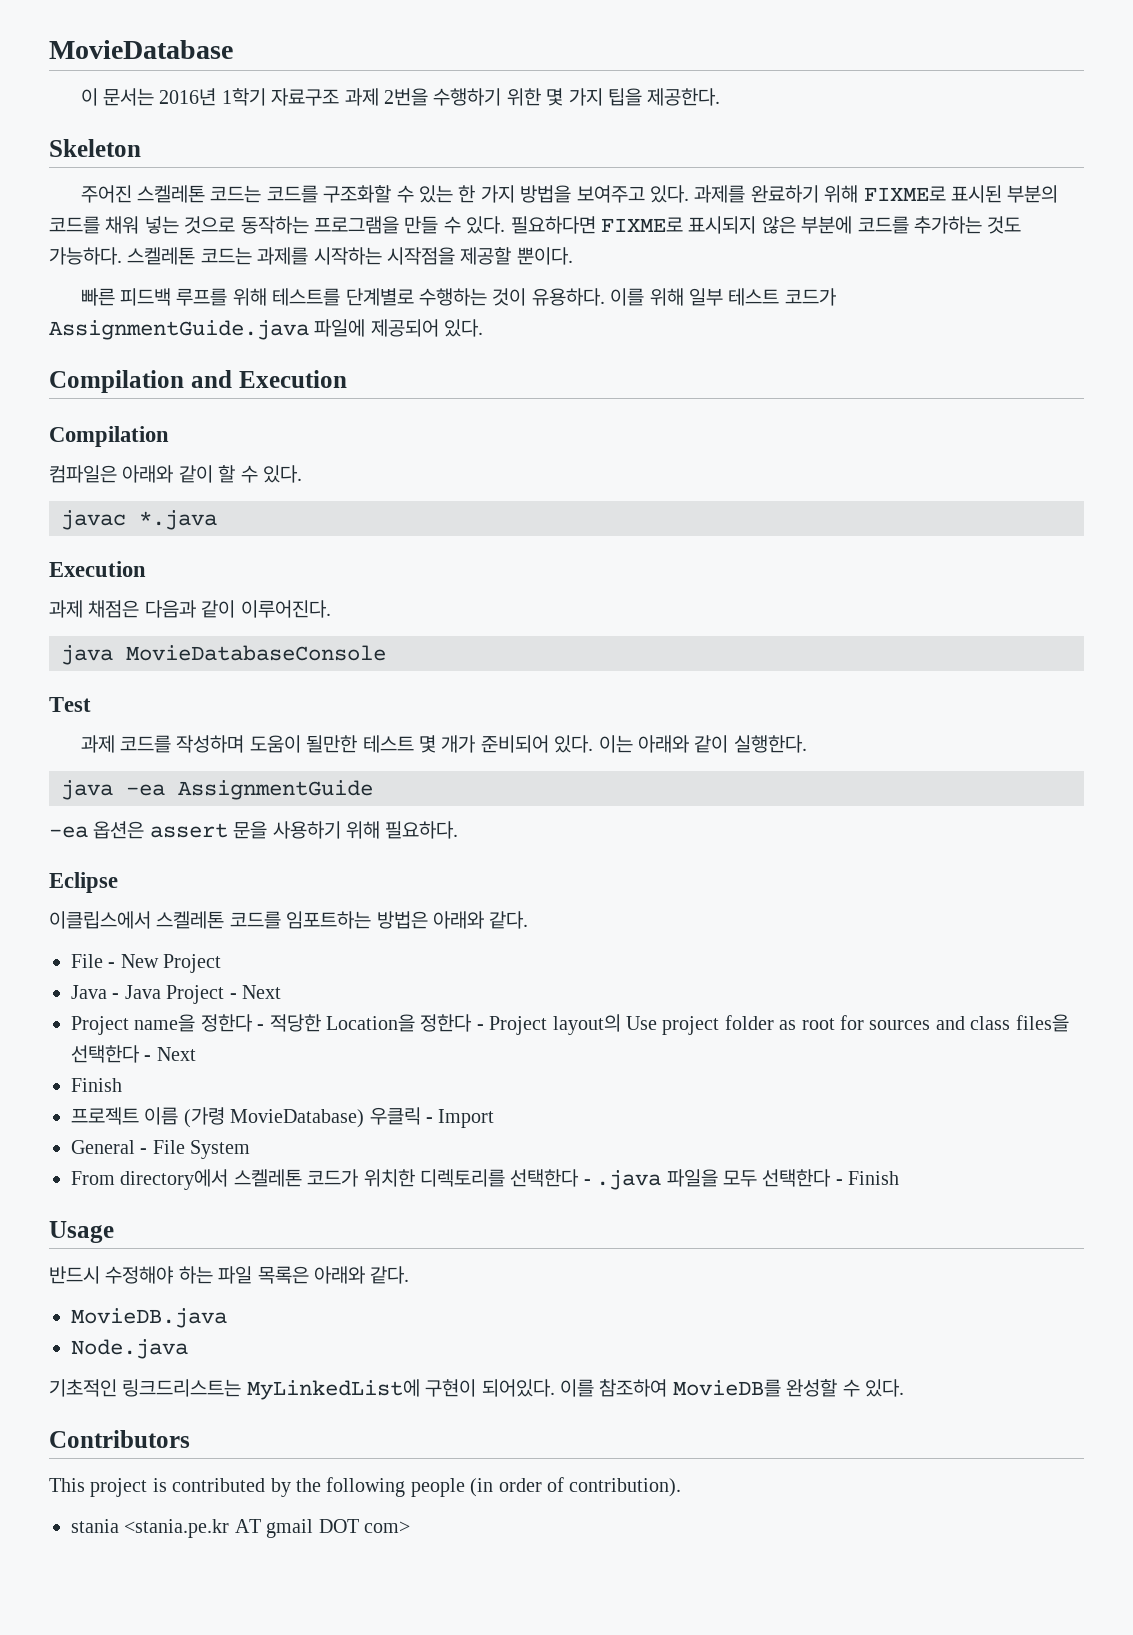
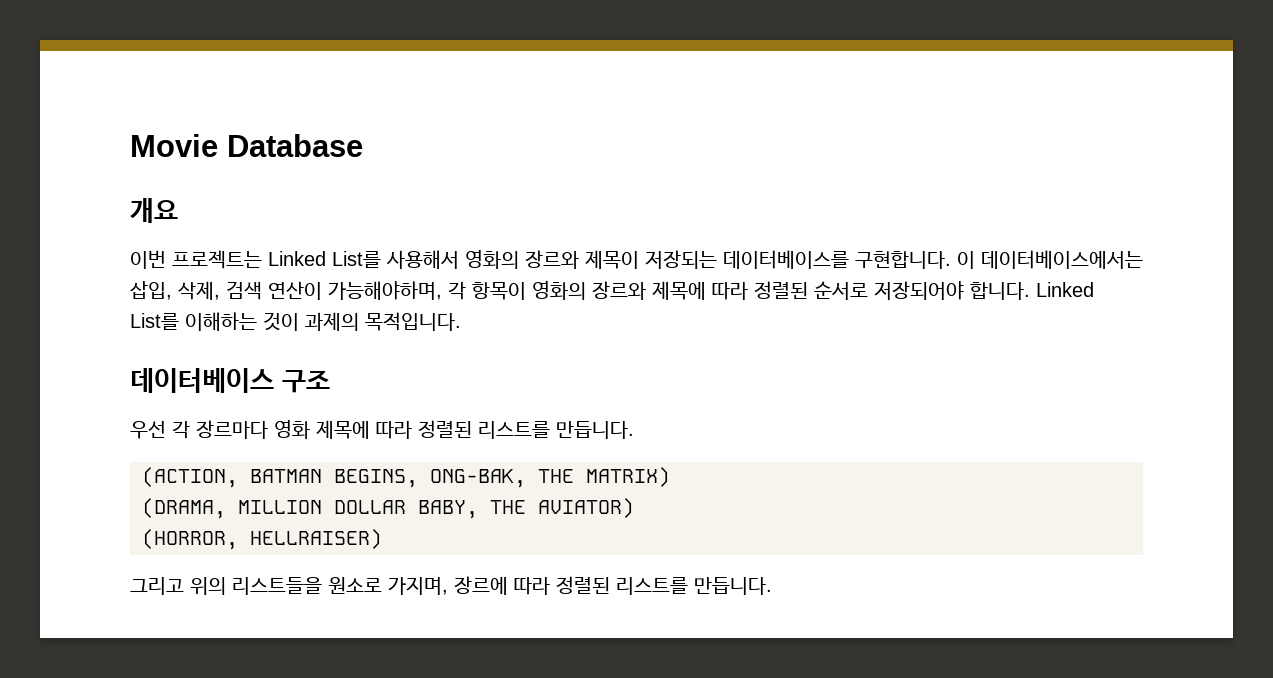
[49,40,233,59] [80,88,721,106] [49,139,141,157] [80,185,1059,203] [49,216,1022,234] [49,247,573,265] [80,288,836,306] [49,319,484,340] [49,370,347,393] [49,426,169,447] [49,465,302,483] [61,510,217,530] [49,561,146,577] [49,600,331,618] [61,645,386,665] [49,697,91,712] [80,735,807,753] [61,780,373,800] [49,821,459,839] [49,872,118,893] [49,911,529,929] [71,954,222,973] [71,985,281,1004] [71,1014,1069,1035] [71,1045,196,1063] [71,1078,122,1092] [71,1107,495,1128] [71,1140,251,1159] [71,1169,900,1190] [49,1221,114,1243] [49,1266,410,1284] [71,1308,227,1328] [71,1339,188,1359] [49,1379,904,1400] [49,1430,190,1448] [49,1477,682,1497] [71,1519,410,1538] MovieDatabase // 이 문서는 2016년 1학기 자료구조 과제 2번을 수행하기 위한 몇 가지 팁을 제공한다. // Skeleton // 주어진 스켈레톤 코드는 코드를 구조화할 수 있는 한 가지 방법을 보여주고 있다. 과제를 완료하기 위해 FIXME로 표시된 부분의 코드를 채워 넣는 것으로 동작하는 프로그램을 만들 수 있다. 필요하다면 FIXME로 표시되지 않은 부분에 코드를 추가하는 것도 가능하다. 스켈레톤 코드는 과제를 시작하는 시작점을 제공할 뿐이다. // 빠른 피드백 루프를 위해 테스트를 단계별로 수행하는 것이 유용하다. 이를 위해 일부 테스트 코드가 AssignmentGuide.java 파일에 제공되어 있다. // Compilation and Execution // Compilation // 컴파일은 아래와 같이 할 수 있다. // javac *.java // Execution // 과제 채점은 다음과 같이 이루어진다. // java MovieDatabaseConsole // Test // 과제 코드를 작성하며 도움이 될만한 테스트 몇 개가 준비되어 있다. 이는 아래와 같이 실행한다. // java -ea AssignmentGuide // -ea 옵션은 assert 문을 사용하기 위해 필요하다. // Eclipse // 이클립스에서 스켈레톤 코드를 임포트하는 방법은 아래와 같다. // File - New Project // Java - Java Project - Next // Project name을 정한다 - 적당한 Location을 정한다 - Project layout의 Use project folder as root for sources and class files을 선택한다 - Next // Finish // 프로젝트 이름 (가령 MovieDatabase) 우클릭 - Import // General - File System // From directory에서 스켈레톤 코드가 위치한 디렉토리를 선택한다 - .java 파일을 모두 선택한다 - Finish // Usage // 반드시 수정해야 하는 파일 목록은 아래와 같다. // MovieDB.java // Node.java // 기초적인 링크드리스트는 MyLinkedList에 구현이 되어있다. 이를 참조하여 MovieDB를 완성할 수 있다. // Contributors // This project is contributed by the following people (in order of contribution). // stania <stania.pe.kr AT gmail DOT com> -> [130,134,363,157] [130,198,178,223] [130,249,1143,269] [130,280,1094,300] [130,312,461,331] [130,368,330,393] [130,419,634,439] [142,467,670,488] [142,498,634,519] [142,529,382,550] [130,576,772,595] Movie Database // 개요 // 이번 프로젝트는 Linked List를 사용해서 영화의 장르와 제목이 저장되는 데이터베이스를 구현합니다. 이 데이터베이스에서는 삽입, 삭제, 검색 연산이 가능해야하며, 각 항목이 영화의 장르와 제목에 따라 정렬된 순서로 저장되어야 합니다. Linked List를 이해하는 것이 과제의 목적입니다. // 데이터베이스 구조 // 우선 각 장르마다 영화 제목에 따라 정렬된 리스트를 만듭니다. // (ACTION, BATMAN BEGINS, ONG-BAK, THE MATRIX) // (DRAMA, MILLION DOLLAR BABY, THE AVIATOR) // (HORROR, HELLRAISER) // 그리고 위의 리스트들을 원소로 가지며, 장르에 따라 정렬된 리스트를 만듭니다.

